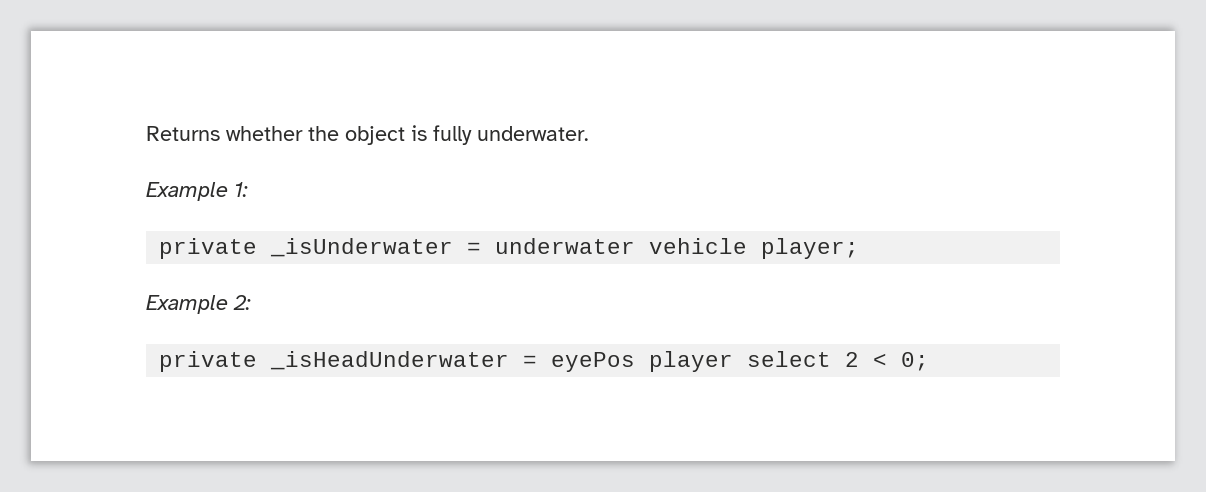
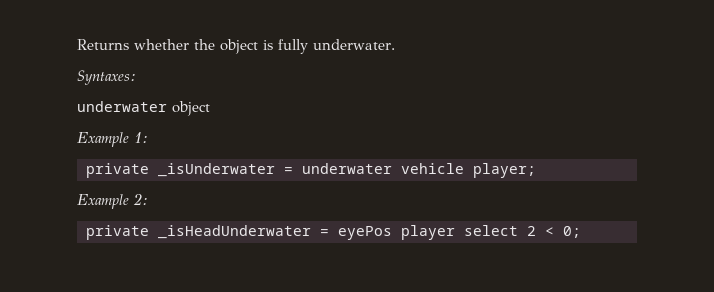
(589, 133) none -> [77,70,136,85] [77,101,210,116] // Syntaxes: // underwater object

